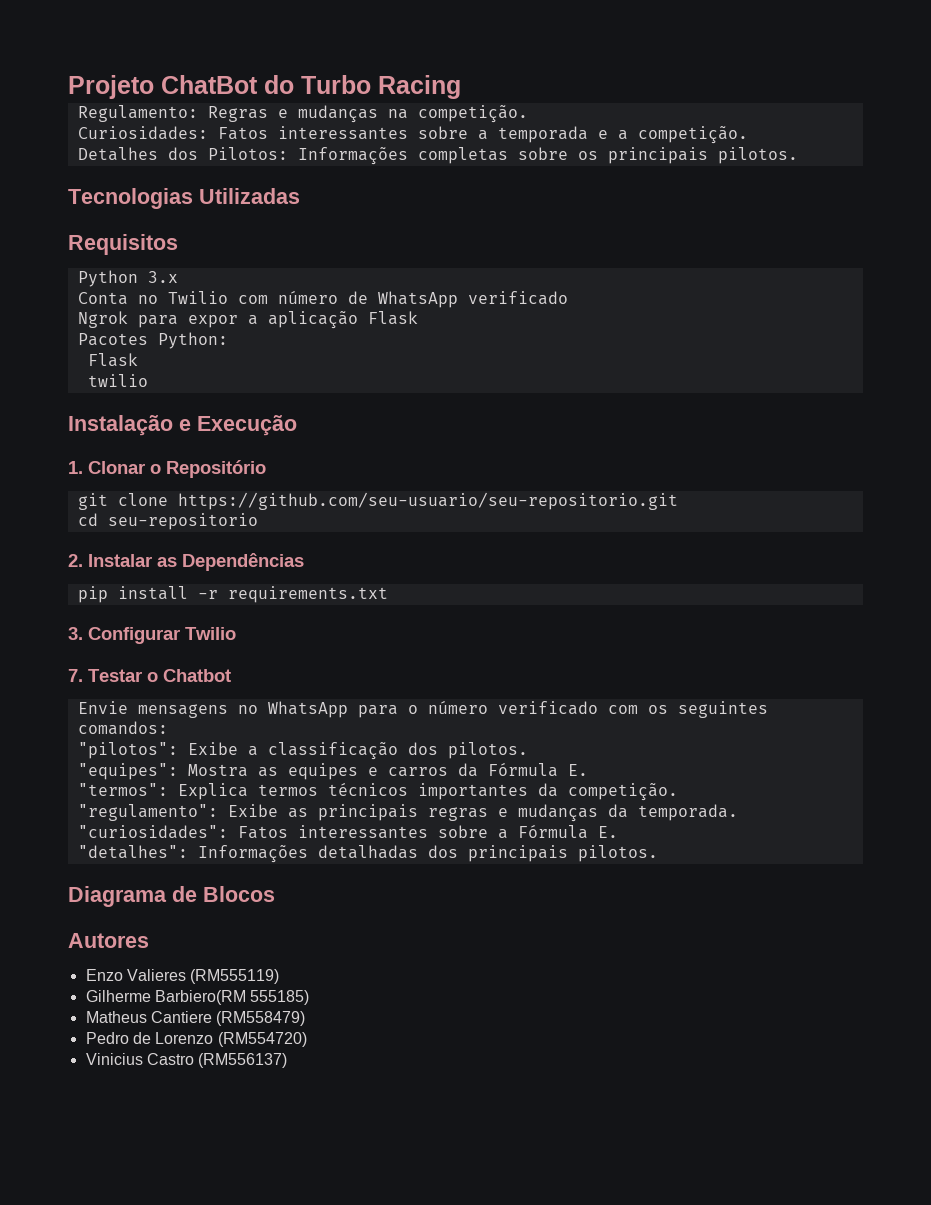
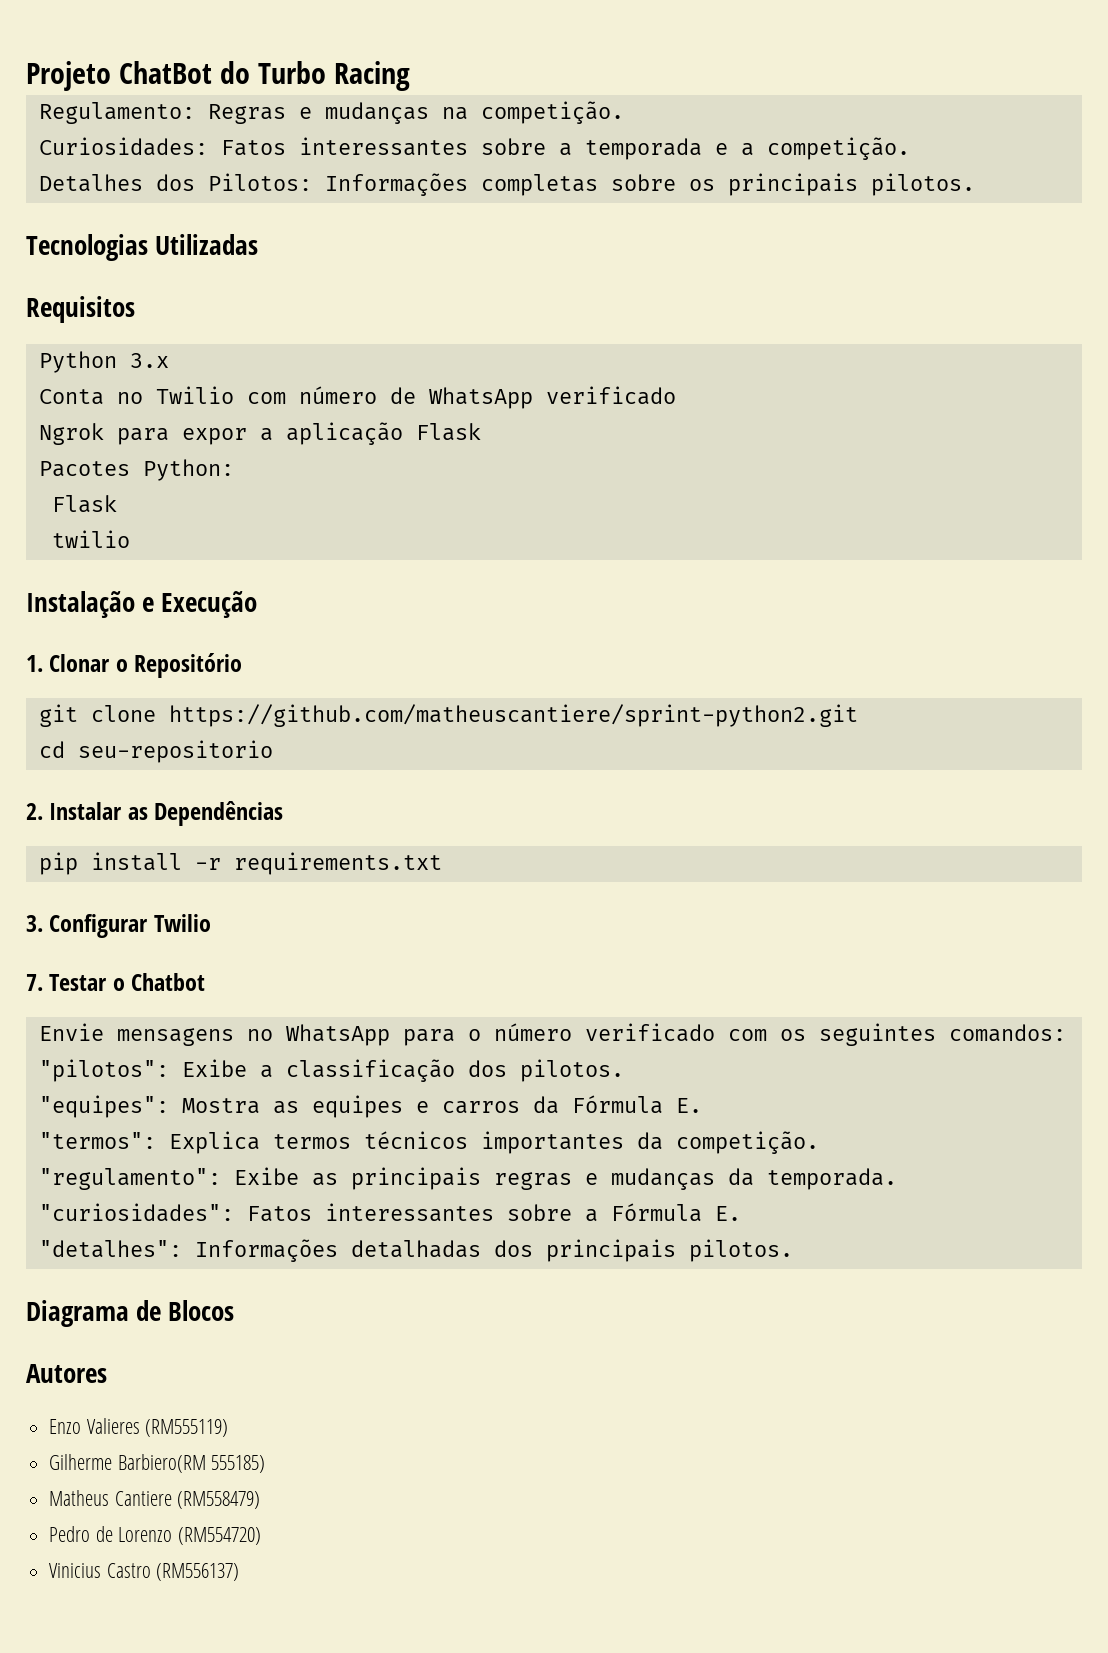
[177,492,678,510] https://github.com/seu-usuario/seu-repositorio.git -> [168,704,858,727] https://github.com/matheuscantiere/sprint-python2.git

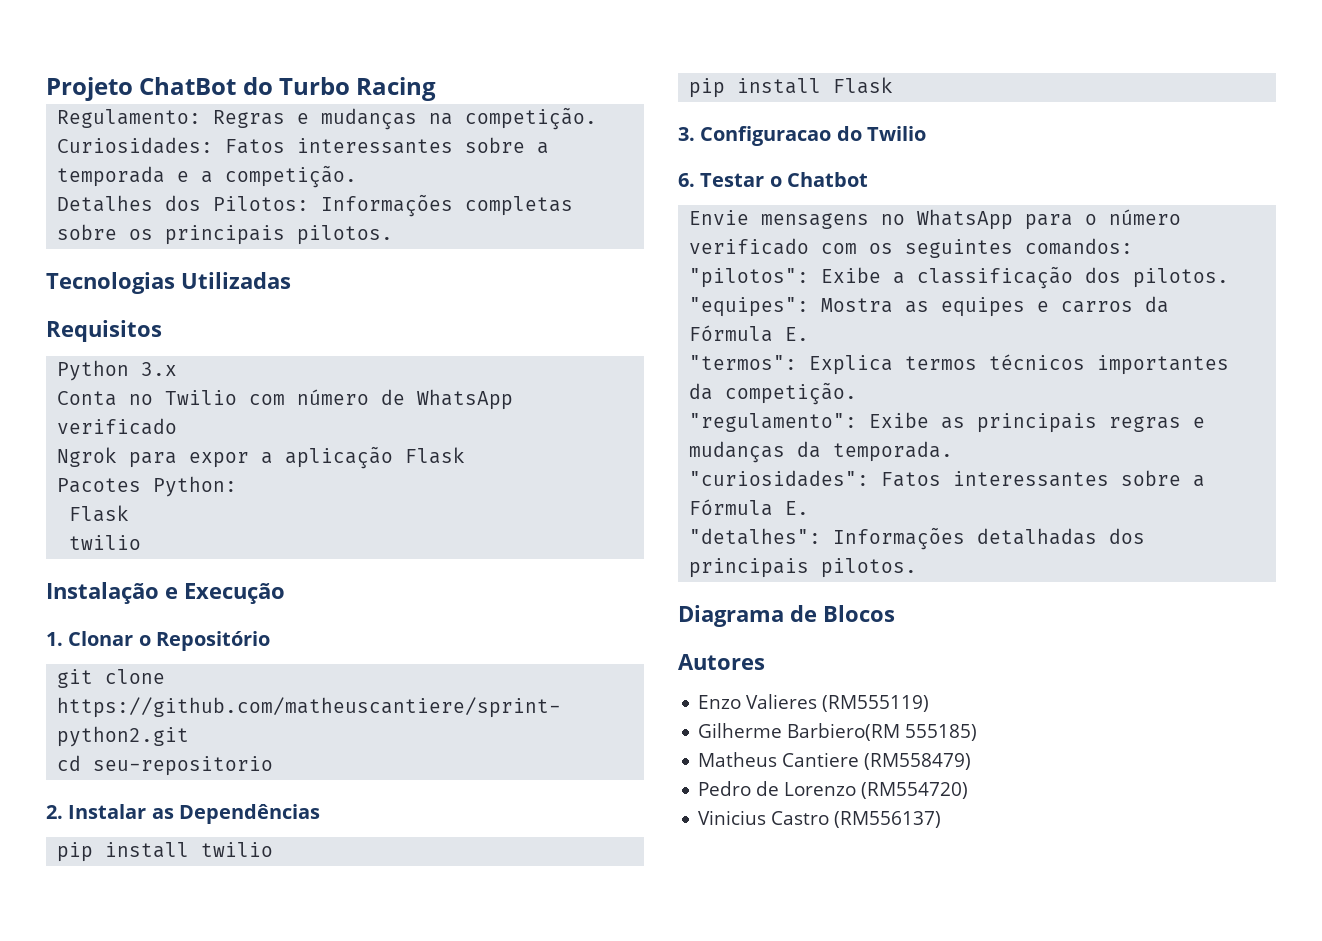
[194,852,442,875] -r requirements.txt -> [201,842,274,857] [689,77,894,98] twilio // pip install Flask
[49,914,149,938] Configurar -> [700,126,862,146] Configuracao do
[26,974,43,991] 7. -> [678,173,695,187] 6.

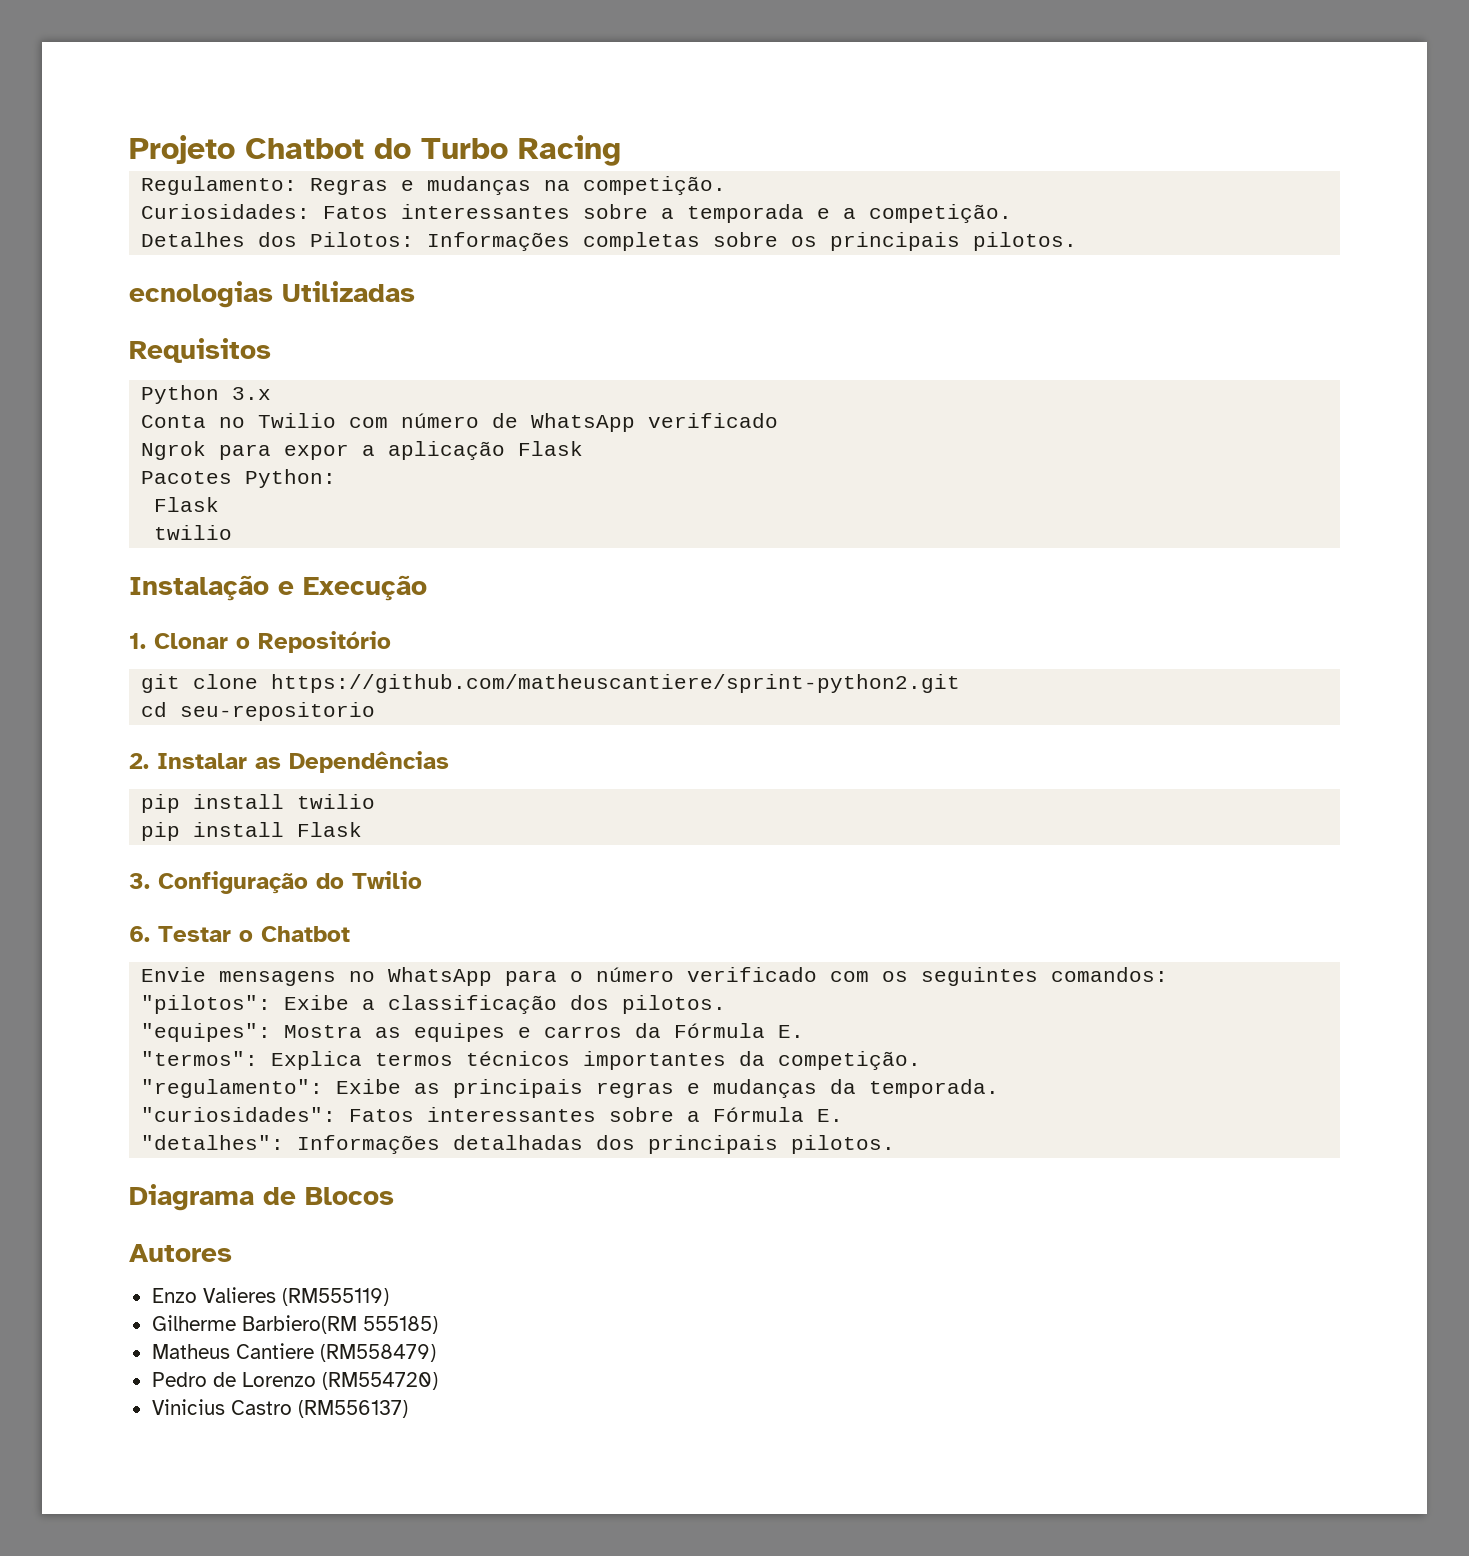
[139,77,237,95] ChatBot -> [245,138,364,159] Chatbot
[46,272,175,294] Tecnologias -> [129,281,273,308] ecnologias
[700,126,832,146] Configuracao -> [158,871,308,894] Configuração

